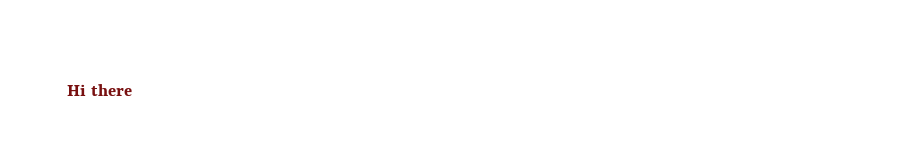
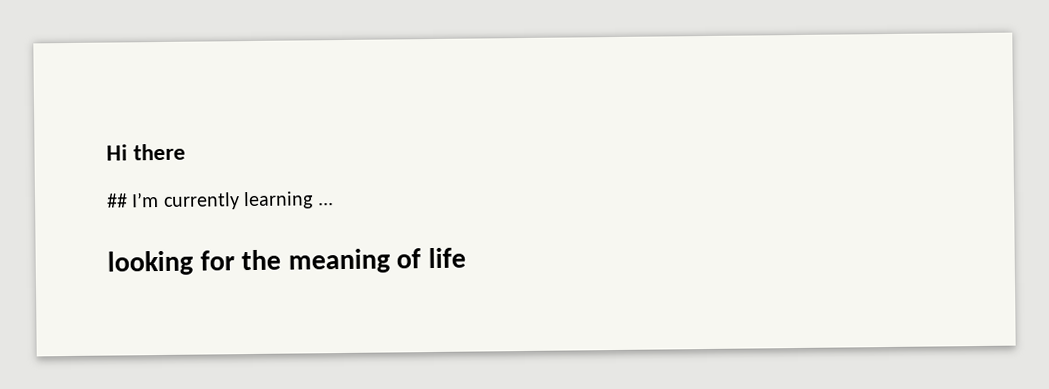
(133, 90) none -> [106,191,334,210] [107,247,466,276] // ## I’m currently learning ... // looking for the meaning of life

